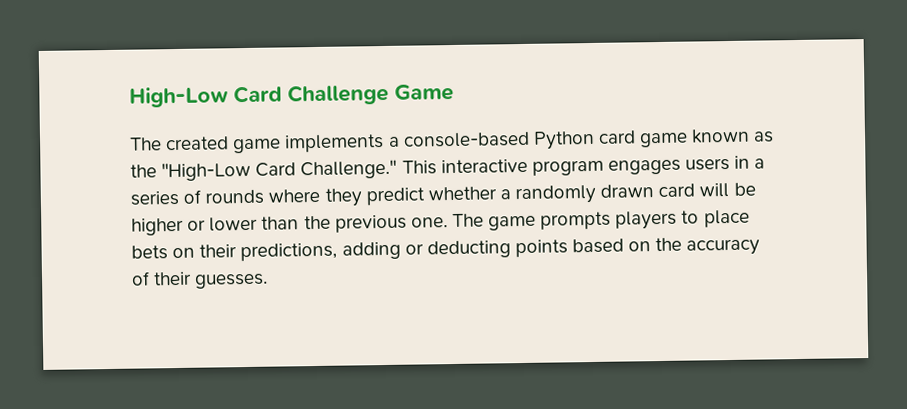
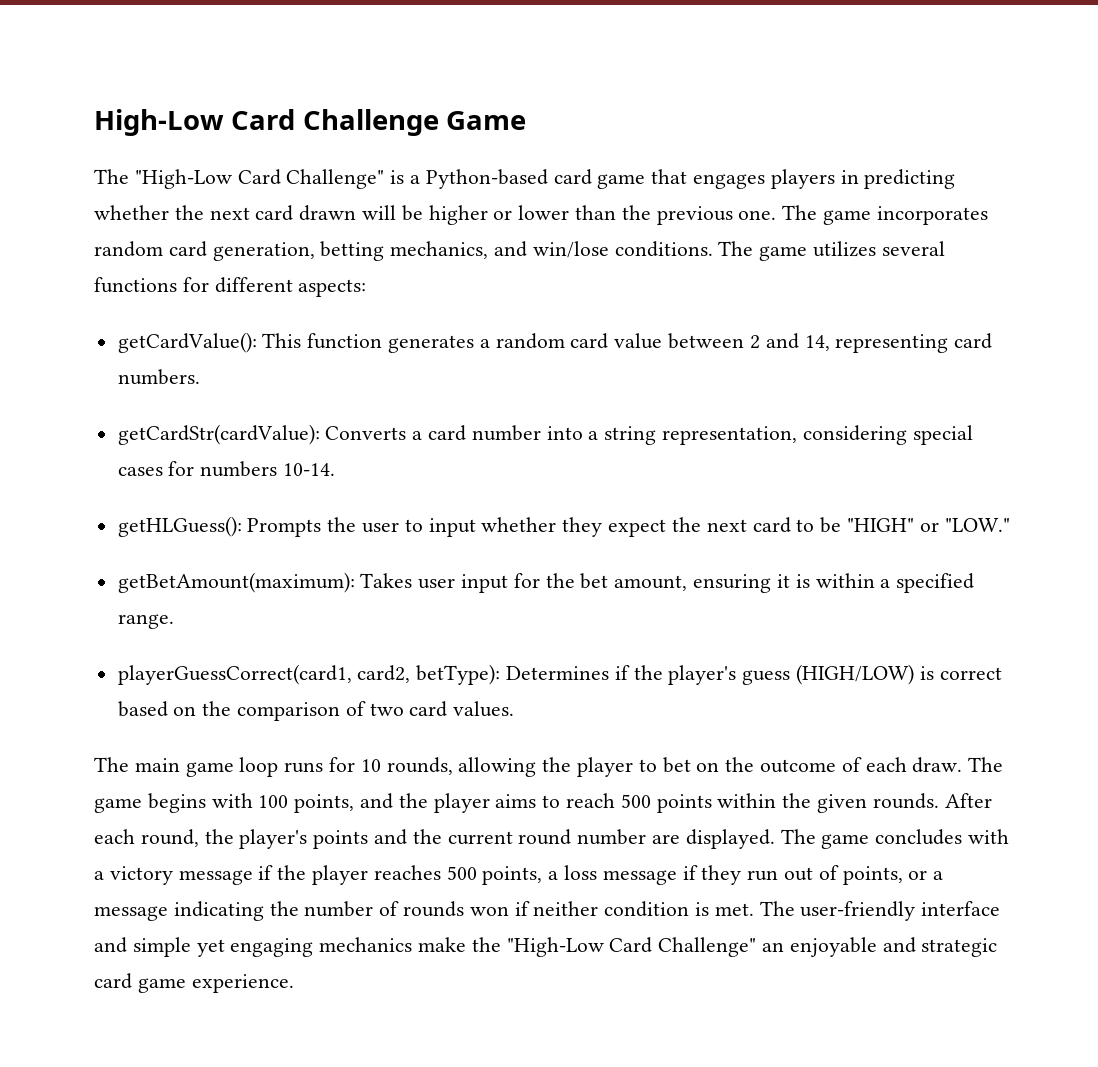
[165,128,775,154] [130,155,766,182] [130,183,696,207] created game implements a console-based Python card game known as the "High-Low Card Challenge." This interactive program engages users in a series of rounds where they predict whether a randomly drawn card -> [134,169,956,189] [94,205,357,221] "High-Low Card Challenge" is a Python-based card game that engages players in predicting whether the next card drawn
[540,209,750,230] [131,237,761,262] [131,271,269,289] prompts players to place bets on their predictions, adding or deducting points based on the accuracy of their guesses. -> [876,206,988,225] [94,241,945,261] [94,277,367,297] [117,332,993,353] [117,369,200,385] [117,424,973,445] [117,461,336,477] [117,516,1010,537] [117,572,975,593] [117,614,174,629] [117,664,1002,685] [117,701,515,721] [94,757,1004,777] [94,793,992,813] [94,829,1010,849] [94,865,944,885] [94,901,1001,921] [94,937,998,957] [94,973,294,993] incorporates random card generation, betting mechanics, and win/lose conditions. The game utilizes several functions for different aspects: // getCardValue(): This function generates a random card value between 2 and 14, representing card numbers. // getCardStr(cardValue): Converts a card number into a string representation, considering special cases for numbers 10-14. // getHLGuess(): Prompts the user to input whether they expect the next card to be "HIGH" or "LOW." // getBetAmount(maximum): Takes user input for the bet amount, ensuring it is within a specified range. // playerGuessCorrect(card1, card2, betType): Determines if the player's guess (HIGH/LOW) is correct based on the comparison of two card values. // The main game loop runs for 10 rounds, allowing the player to bet on the outcome of each draw. The game begins with 100 points, and the player aims to reach 500 points within the given rounds. After each round, the player's points and the current round number are displayed. The game concludes with a victory message if the player reaches 500 points, a loss message if they run out of points, or a message indicating the number of rounds won if neither condition is met. The user-friendly interface and simple yet engaging mechanics make the "High-Low Card Challenge" an enjoyable and strategic card game experience.

